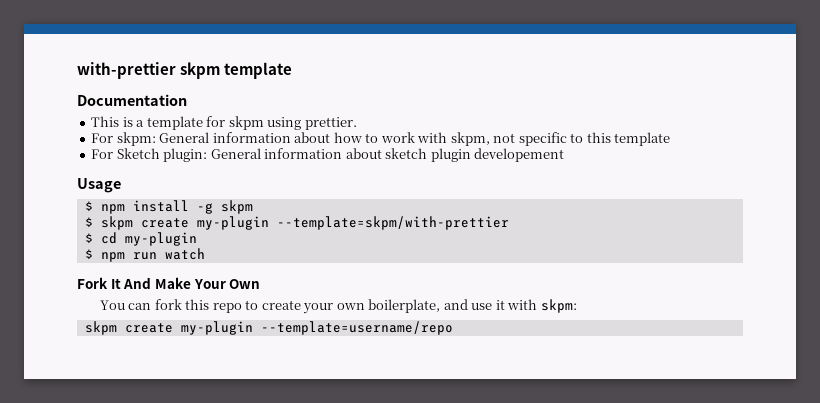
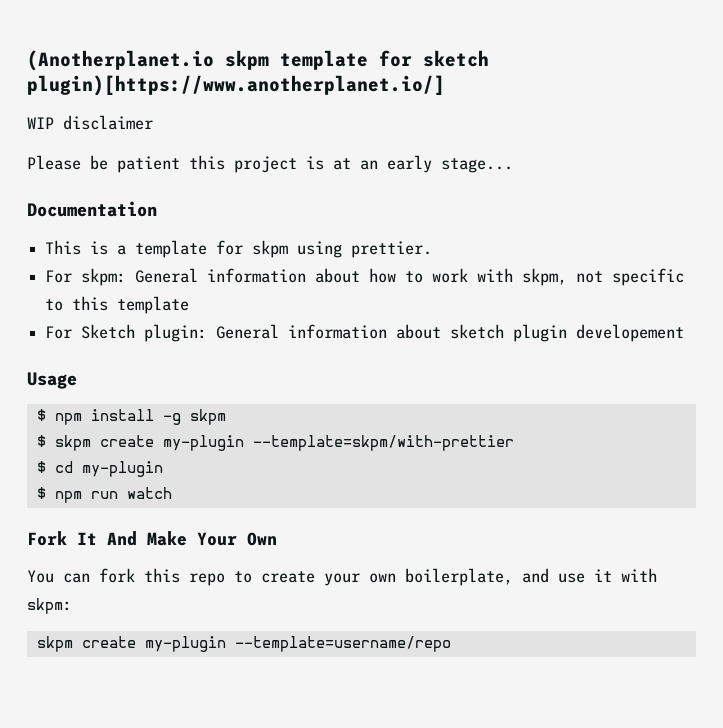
[77,62,176,79] with-prettier -> [27,50,214,71] (Anotherplanet.io
(293, 70) none -> [379,50,489,67] [27,75,445,96] [27,115,153,130] [27,155,513,173] for sketch plugin)[https://www.anotherplanet.io/] // WIP disclaimer // Please be patient this project is at an early stage...

